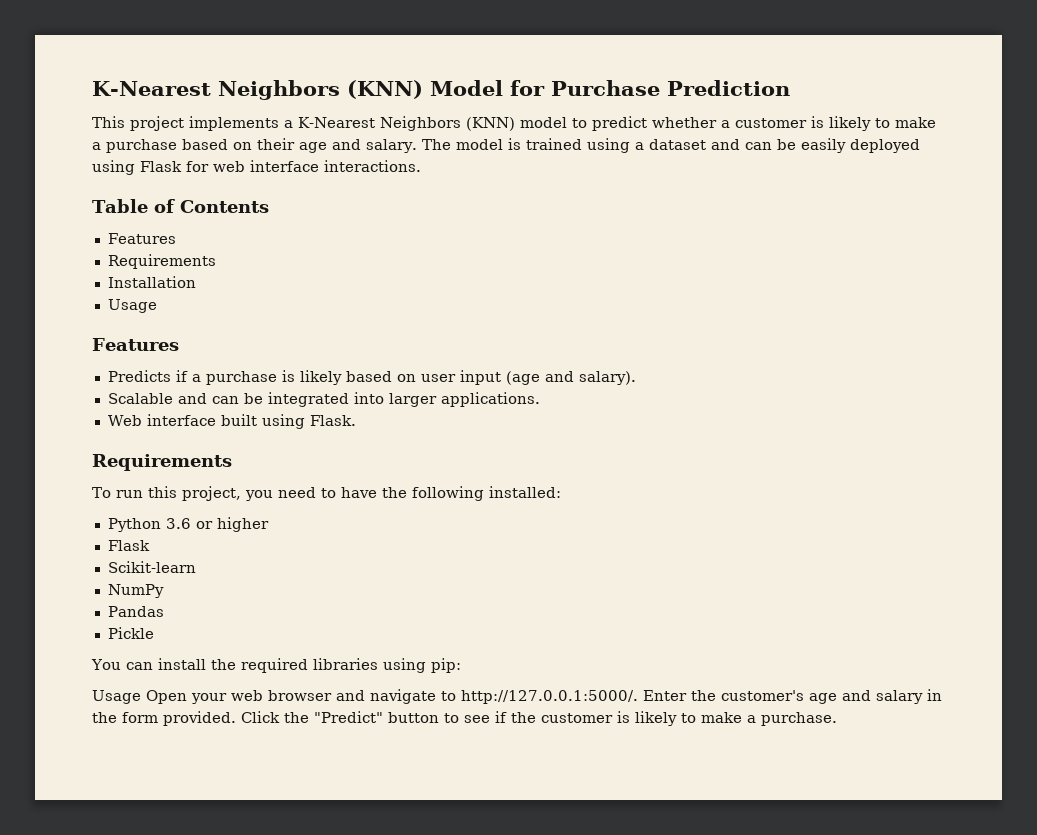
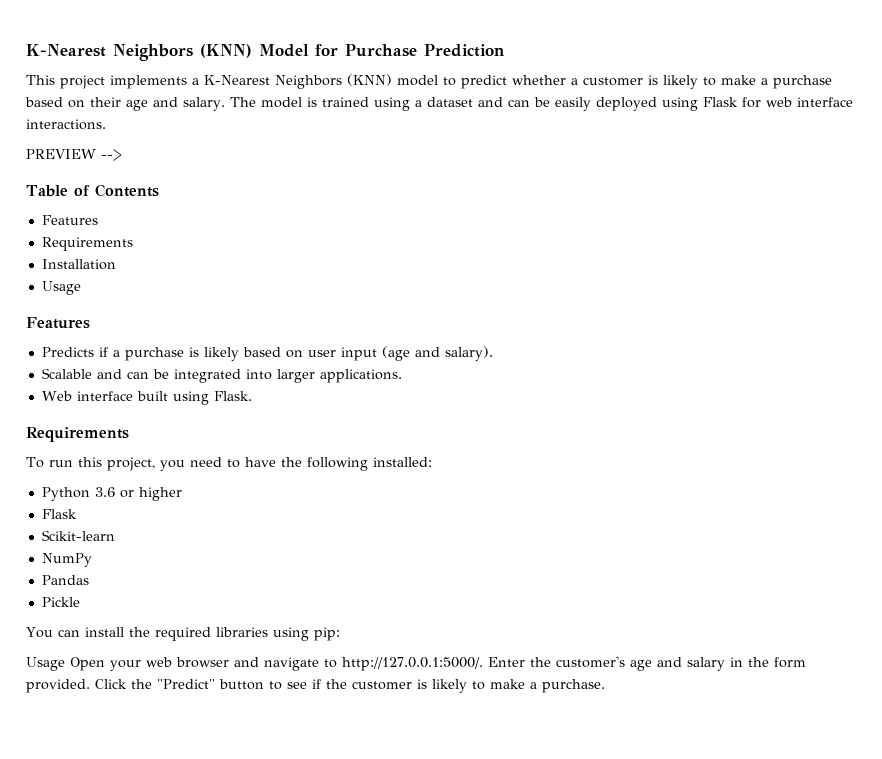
(421, 166) none -> [26,149,122,161] // PREVIEW -->

